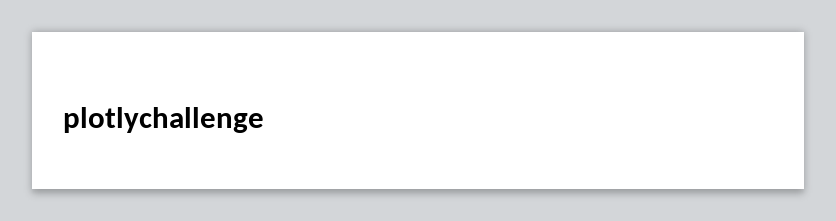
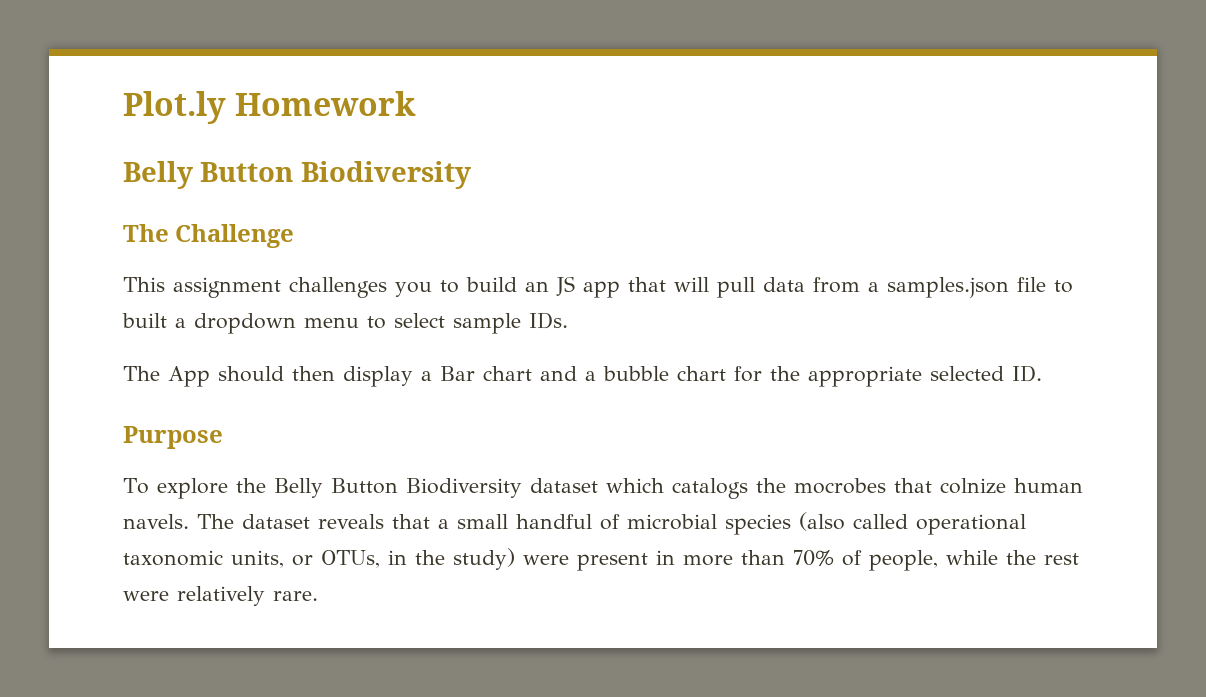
[63,107,264,133] plotlychallenge -> [123,91,416,124] [123,161,471,189] [123,224,295,248] [123,276,1073,298] [122,312,568,334] [123,365,1042,387] [123,426,223,449] [123,478,1083,499] [123,512,1026,535] [123,548,1079,571] [123,586,318,606] Plot.ly Homework // Belly Button Biodiversity // The Challenge // This assignment challenges you to build an JS app that will pull data from a samples.json file to built a dropdown menu to select sample IDs. // The App should then display a Bar chart and a bubble chart for the appropriate selected ID. // Purpose // To explore the Belly Button Biodiversity dataset which catalogs the mocrobes that colnize human navels. The dataset reveals that a small handful of microbial species (also called operational taxonomic units, or OTUs, in the study) were present in more than 70% of people, while the rest were relatively rare.

